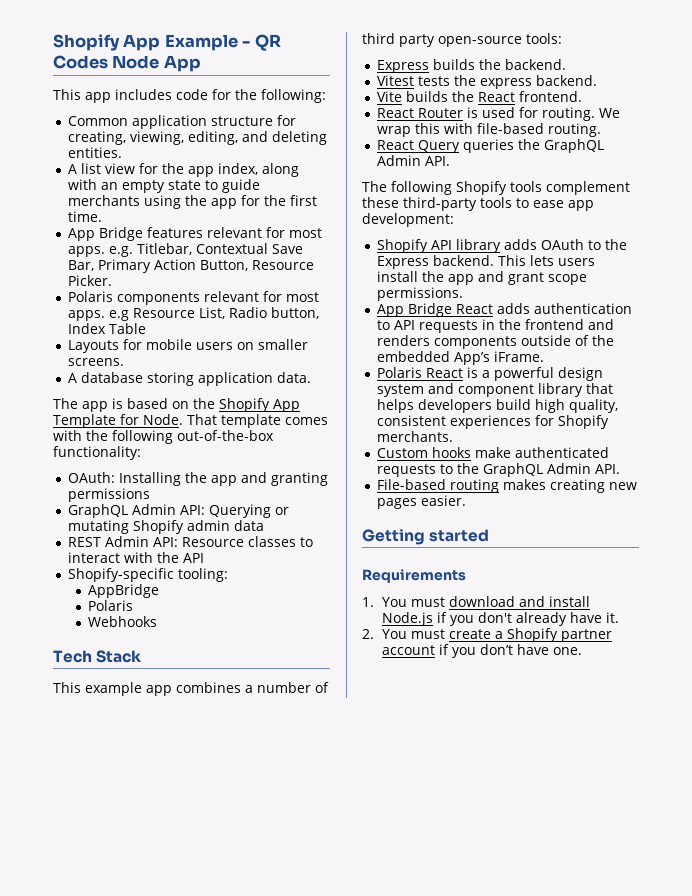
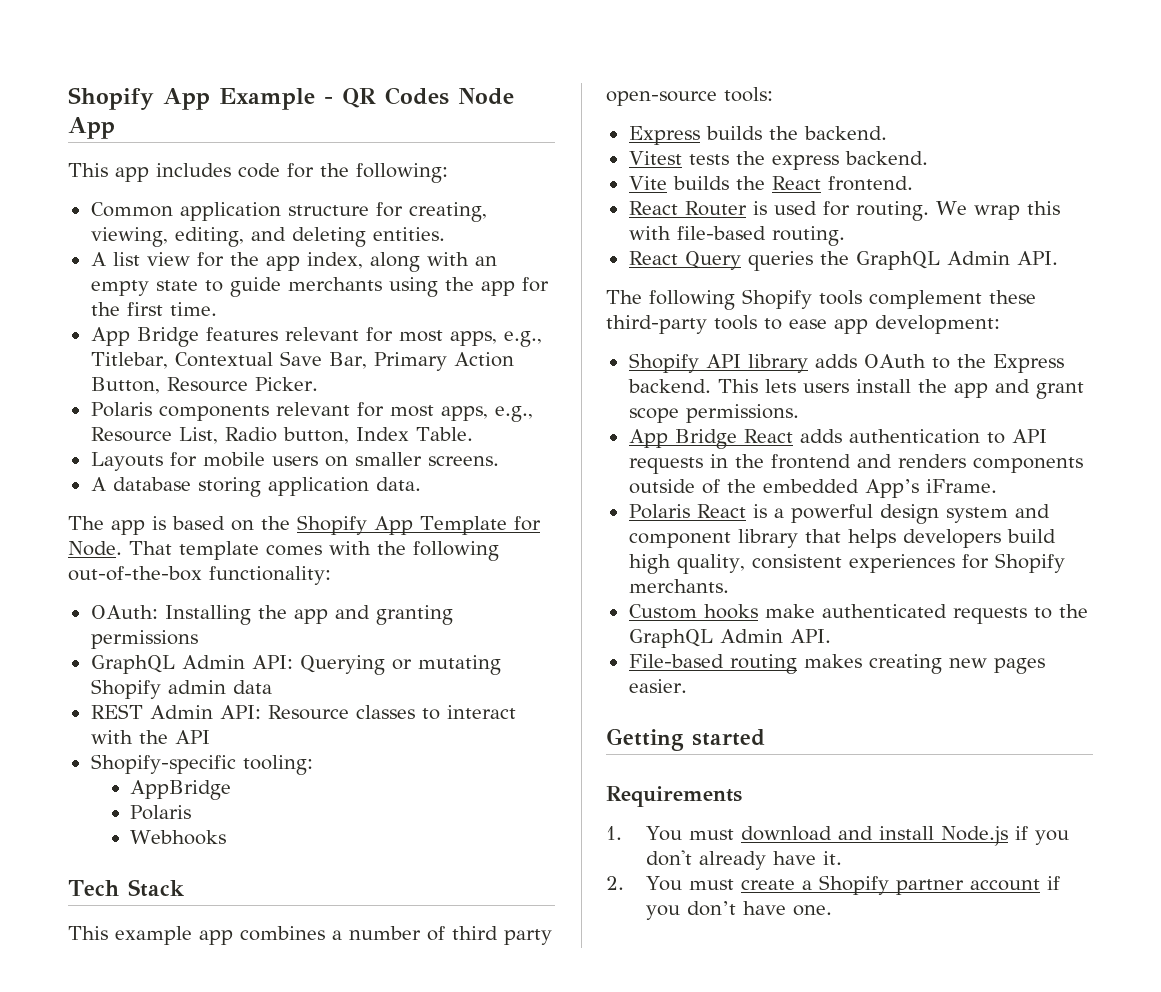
[67,246,133,257] apps. e.g. -> [449,331,542,347] apps, e.g.,
[67,310,129,321] apps. e.g -> [440,406,533,422] apps, e.g.,
[108,323,146,334] Table -> [415,427,473,441] Table.

